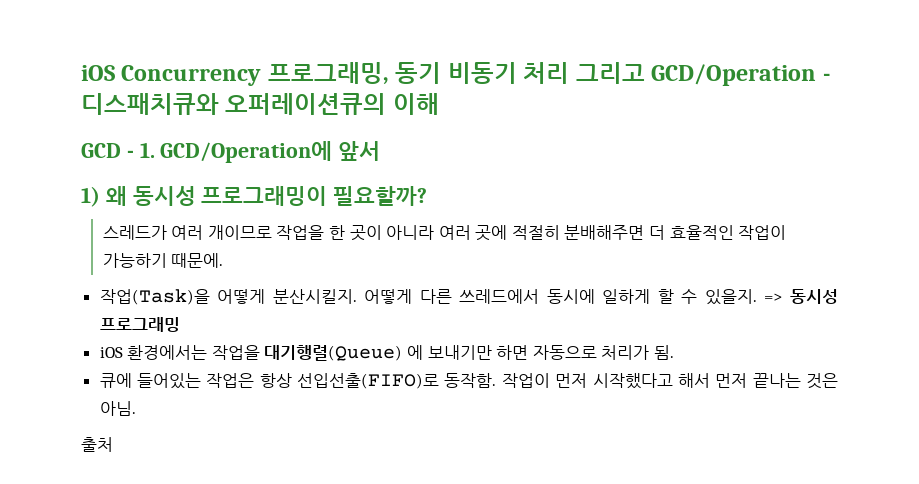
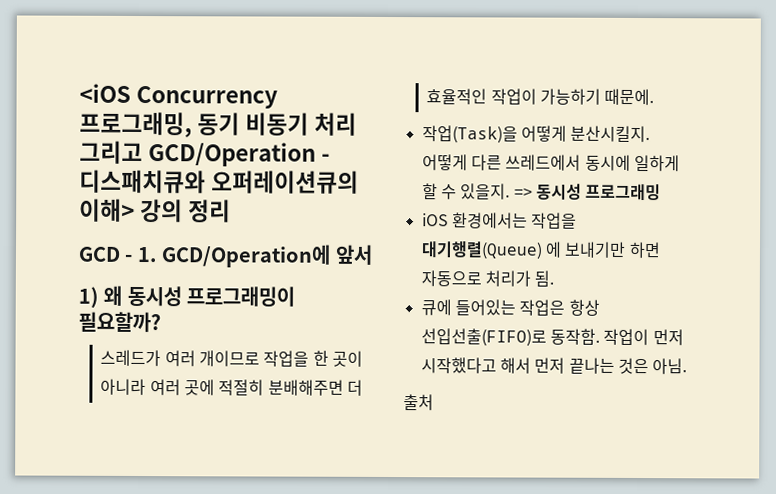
[81,65,115,81] iOS -> [79,83,131,103] <iOS
[392,93,439,115] 이해 -> [79,198,232,223] 이해> 강의 정리

